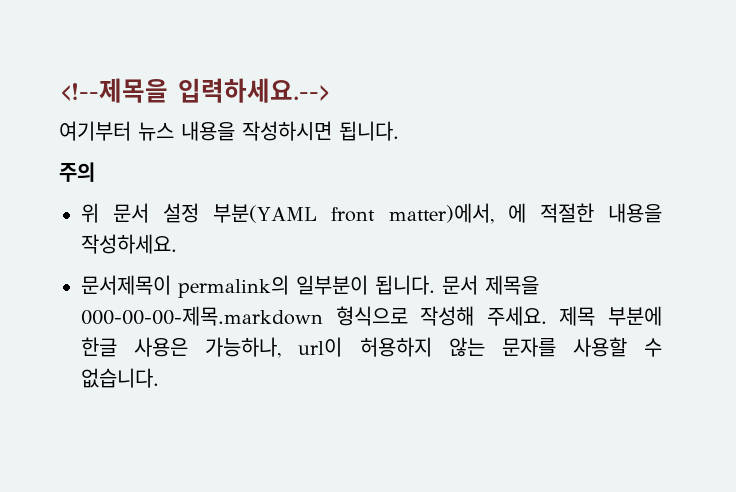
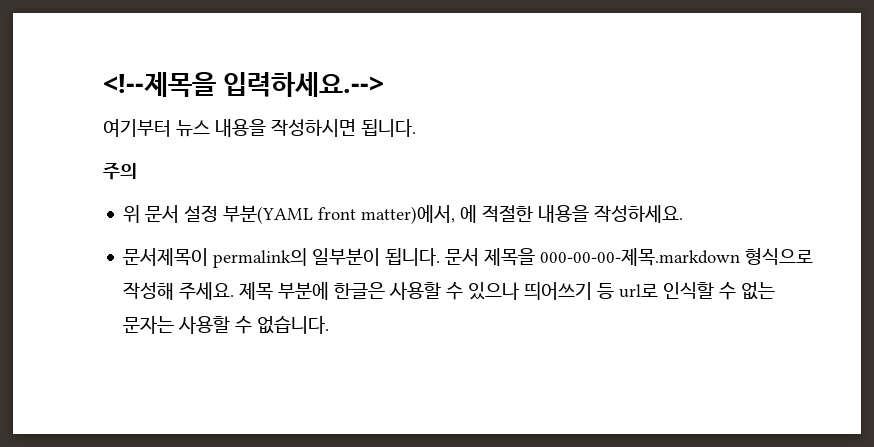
[81,337,556,358] 한글 사용은 가능하나, url이 허용하지 않는 문자를 -> [334,282,776,300] [123,316,175,334] 한글은 사용할 수 있으나 띄어쓰기 등 url로 인식할 수 없는 문자는

